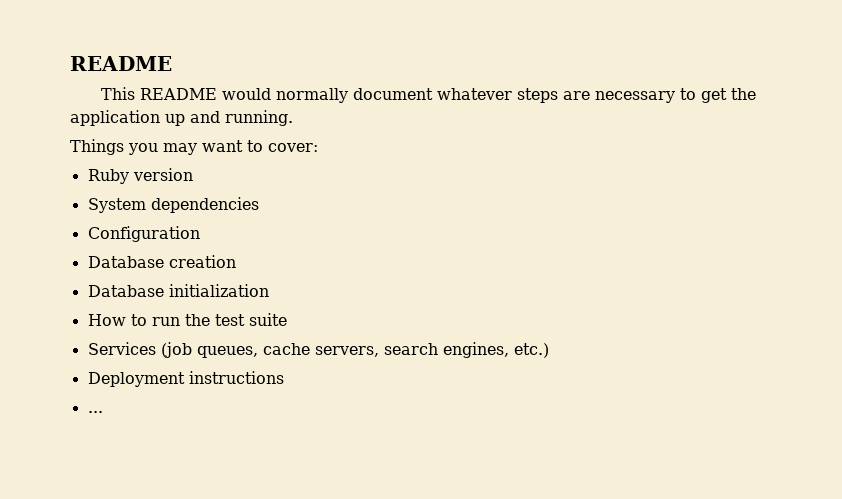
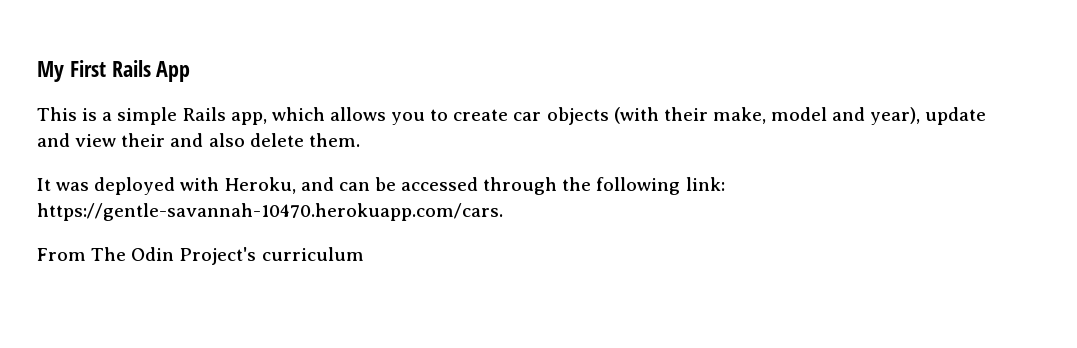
[70,56,172,71] [100,87,756,103] [70,110,293,126] [70,139,318,155] [87,168,193,184] [87,197,259,213] [87,226,200,242] [87,255,236,268] [87,284,269,297] [87,313,287,326] [87,342,549,358] [87,371,284,387] [87,411,103,413] README // This README would normally document whatever steps are necessary to get the application up and running. // Things you may want to cover: // Ruby version // System dependencies // Configuration // Database creation // Database initialization // How to run the test suite // Services (job queues, cache servers, search engines, etc.) // Deployment instructions // ... -> [37,60,191,82] [37,107,987,125] [37,133,360,147] [37,177,725,195] [37,203,503,221] [37,247,364,265] My First Rails App // This is a simple Rails app, which allows you to create car objects (with their make, model and year), update and view their and also delete them. // It was deployed with Heroku, and can be accessed through the following link: https://gentle-savannah-10470.herokuapp.com/cars. // From The Odin Project's curriculum

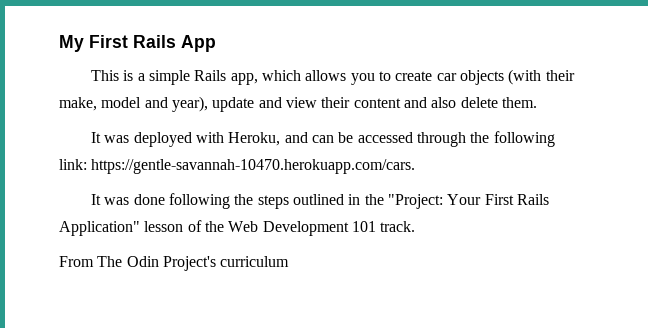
(166, 140) none -> [353,98,401,108] content
(503, 212) none -> [91,193,549,209] [59,220,416,236] // It was done following the steps outlined in the "Project: Your First Rails Application" lesson of the Web Development 101 track.

